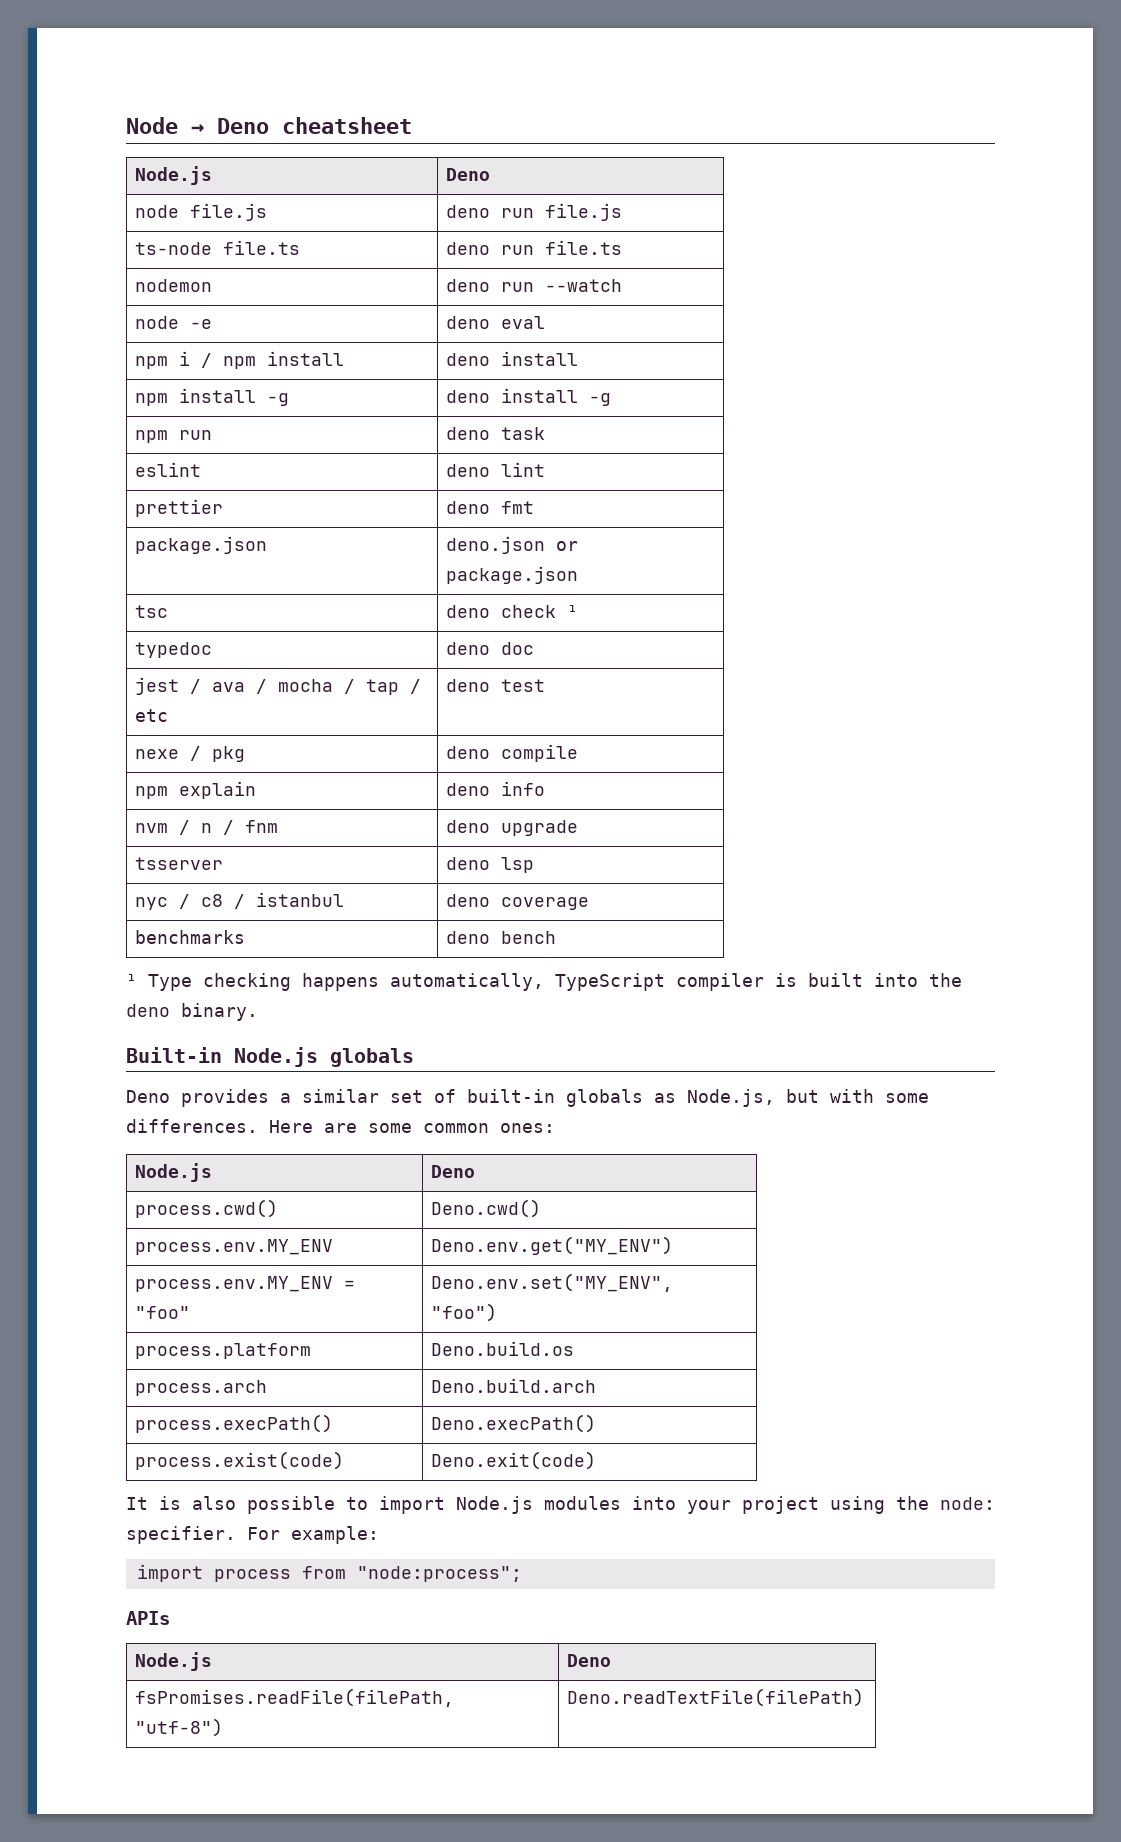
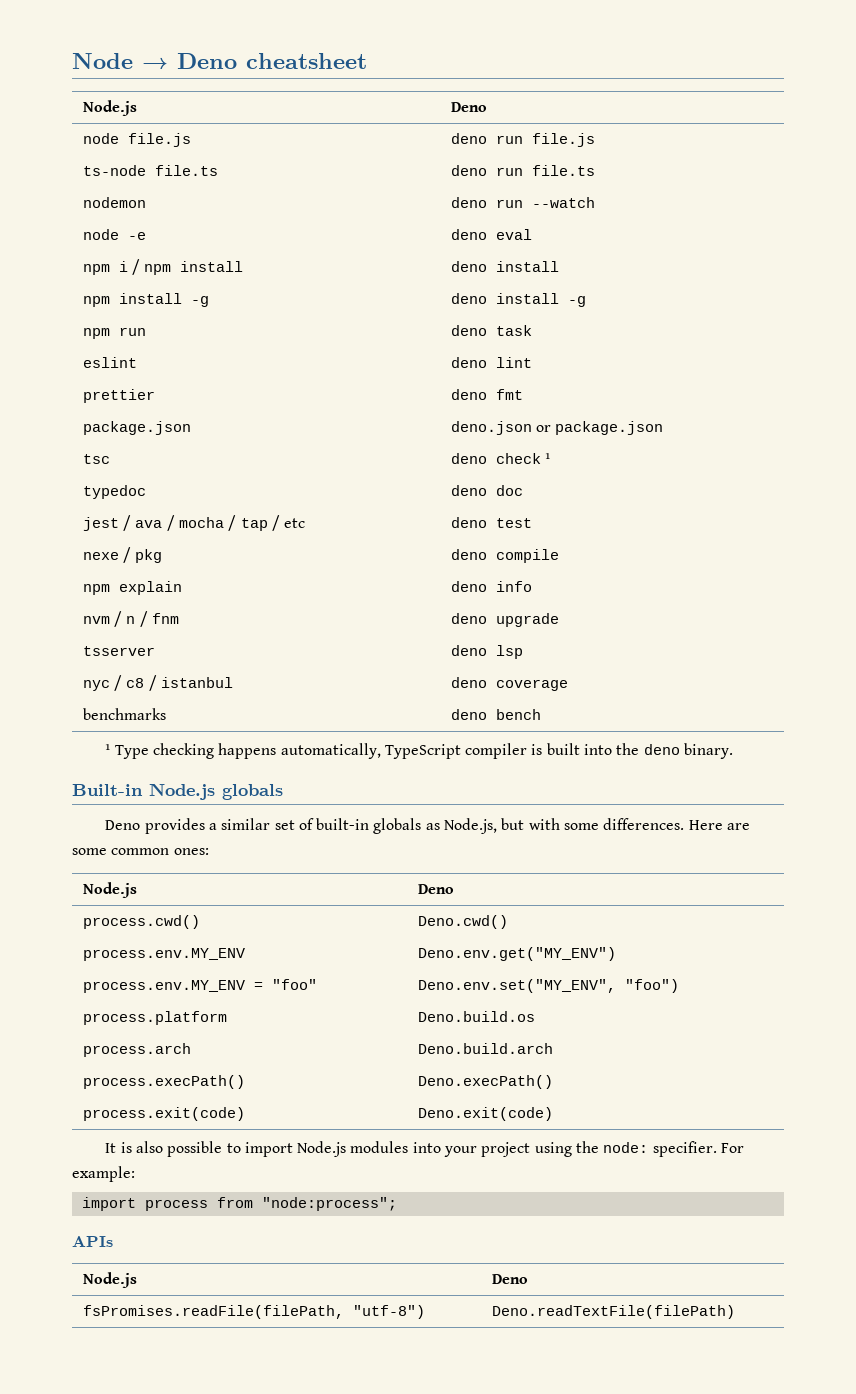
[135,1451,345,1470] process.exist(code) -> [82,1107,245,1121] process.exit(code)

